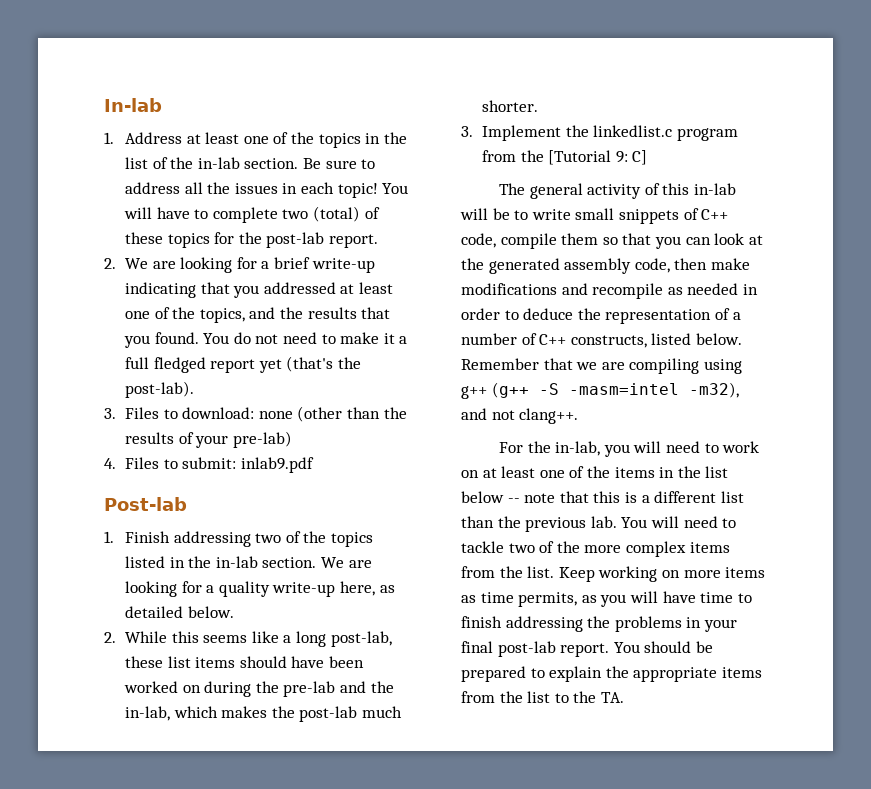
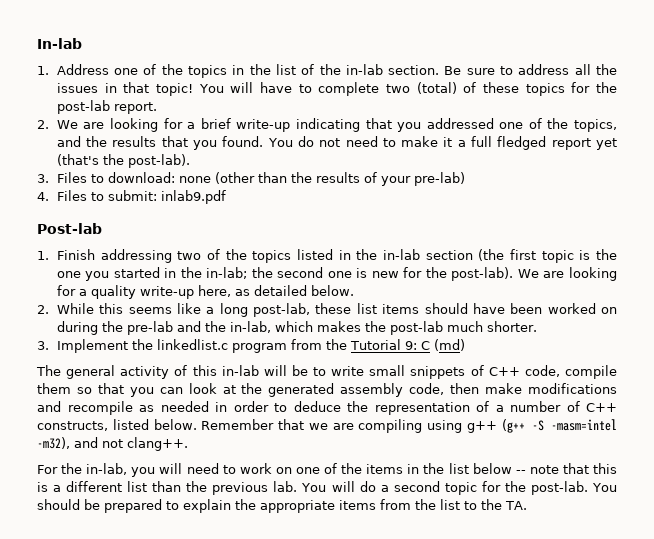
[186,132,240,144] at least -> (109, 69) none
[300,182,334,194] each -> [123,82,150,93] that
[340,282,393,294] at least -> (494, 123) none
[262,557,317,568] section. -> [425,249,617,263] [56,267,514,281] section (the first topic is the one you started in the in-lab; the second one is new for the post-lab).
[548,150,648,165] [Tutorial 9: C] -> [349,339,465,351] Tutorial 9: C (md)
[482,466,536,478] at least -> (292, 470) none
[683,516,737,528] [461,541,730,557] [461,566,766,582] [461,591,752,607] [461,616,737,632] [461,641,610,657] need to tackle two of the more complex items from the list. Keep working on more items as time permits, as you will have time to finish addressing the problems in your final post-lab report. -> [359,481,588,495] do a second topic for the post-lab.

